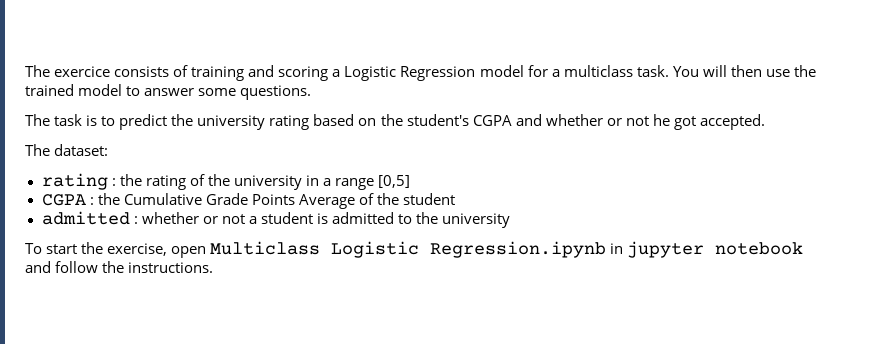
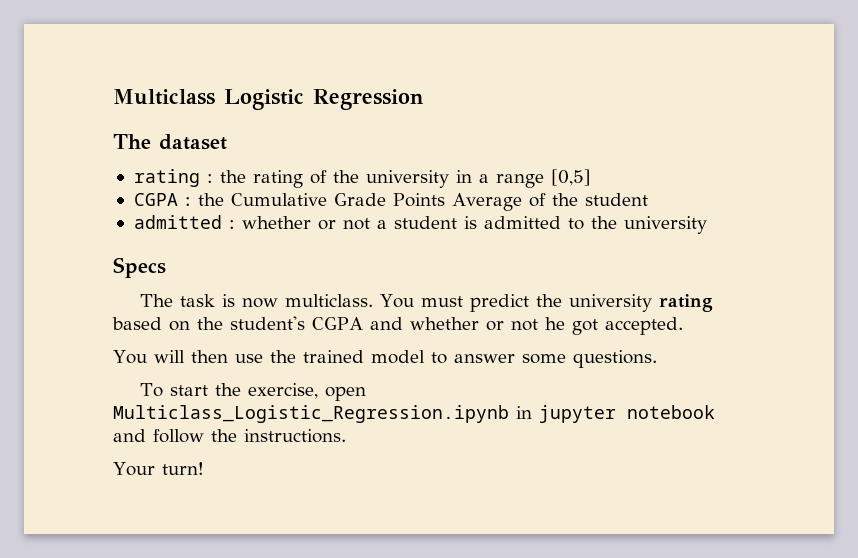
[25,65,816,81] [25,84,312,100] [25,114,765,130] [25,144,109,156] The exercice consists of training and scoring a Logistic Regression model for a multiclass task. You will then use the trained model to answer some questions. // The task is to predict the university rating based on the student's CGPA and whether or not he got accepted. // The dataset: -> [113,89,424,110] [113,134,227,150] Multiclass Logistic Regression // The dataset
(511, 220) none -> [113,257,166,278] [140,294,714,312] [112,316,683,335] [113,350,657,368] // Specs // The task is now multiclass. You must predict the university rating based on the student's CGPA and whether or not he got accepted. // You will then use the trained model to answer some questions.
[210,241,607,258] Multiclass Logistic Regression.ipynb -> [113,405,509,423] Multiclass_Logistic_Regression.ipynb
(214, 267) none -> [113,462,204,476] // Your turn!

